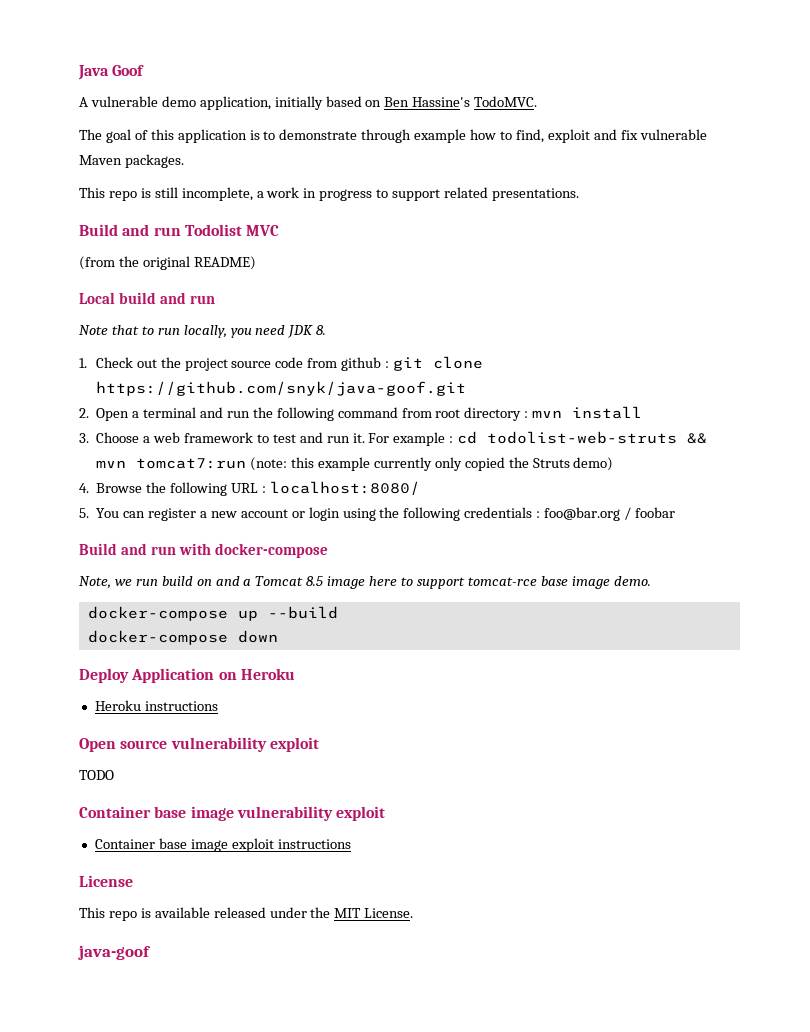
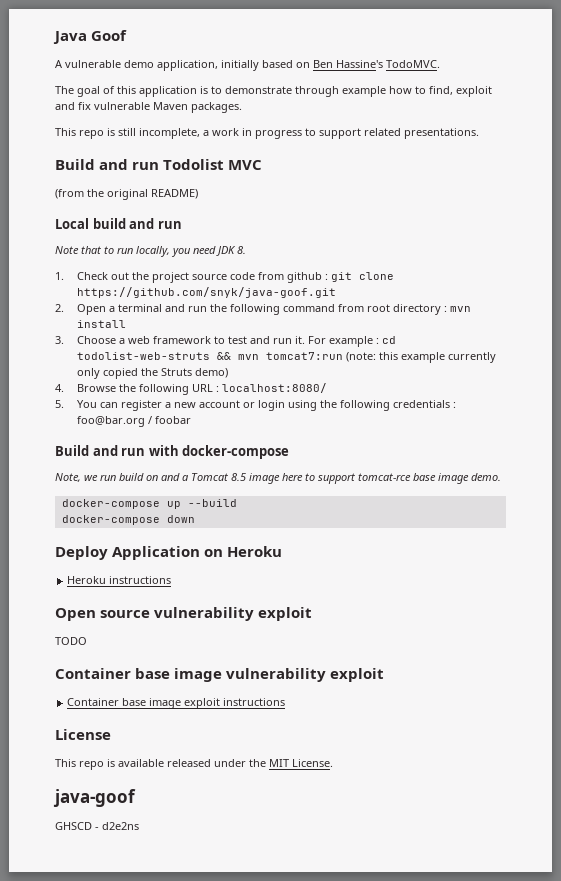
(151, 952) none -> [55,822,139,830] // GHSCD - d2e2ns

